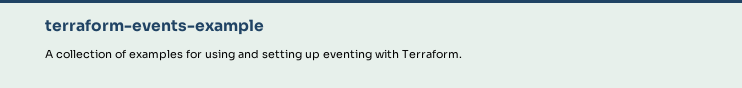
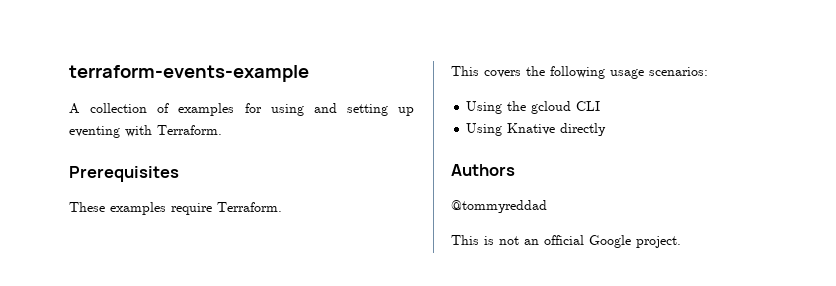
(462, 54) none -> [69,166,179,182] [69,202,282,215] [451,66,708,79] [466,101,601,114] [466,123,607,136] [451,164,515,176] [451,200,547,213] [451,235,681,248] // Prerequisites // These examples require Terraform. // This covers the following usage scenarios: // Using the gcloud CLI // Using Knative directly // Authors // @tommyreddad // This is not an official Google project.

